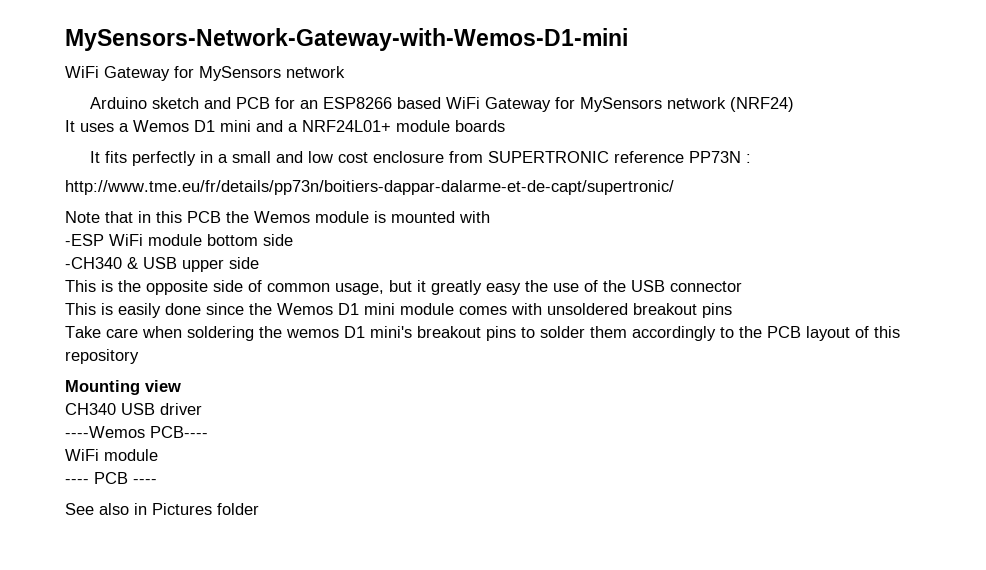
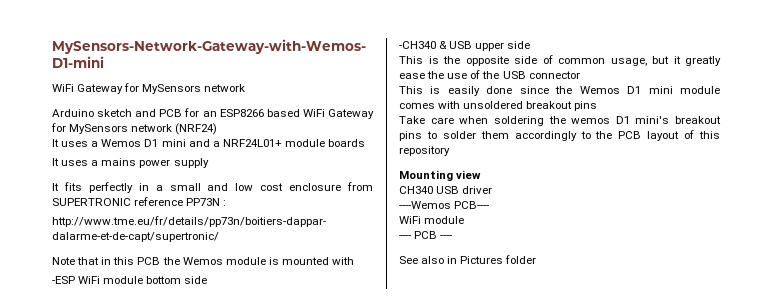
(505, 126) none -> [52,158,209,168] // It uses a mains power supply
[486,283,521,295] easy -> [399,73,425,79] ease

